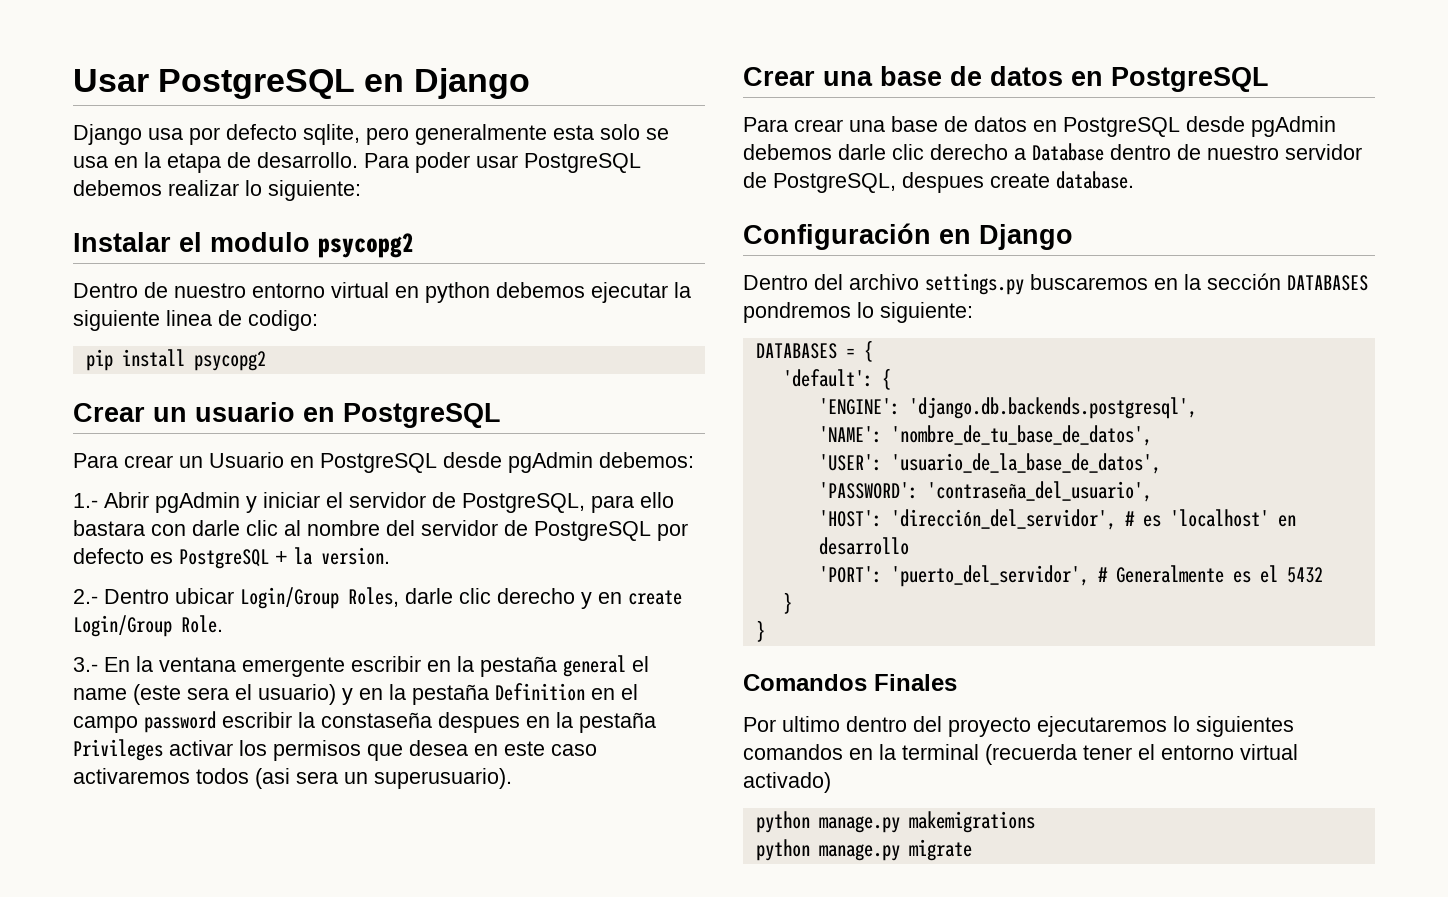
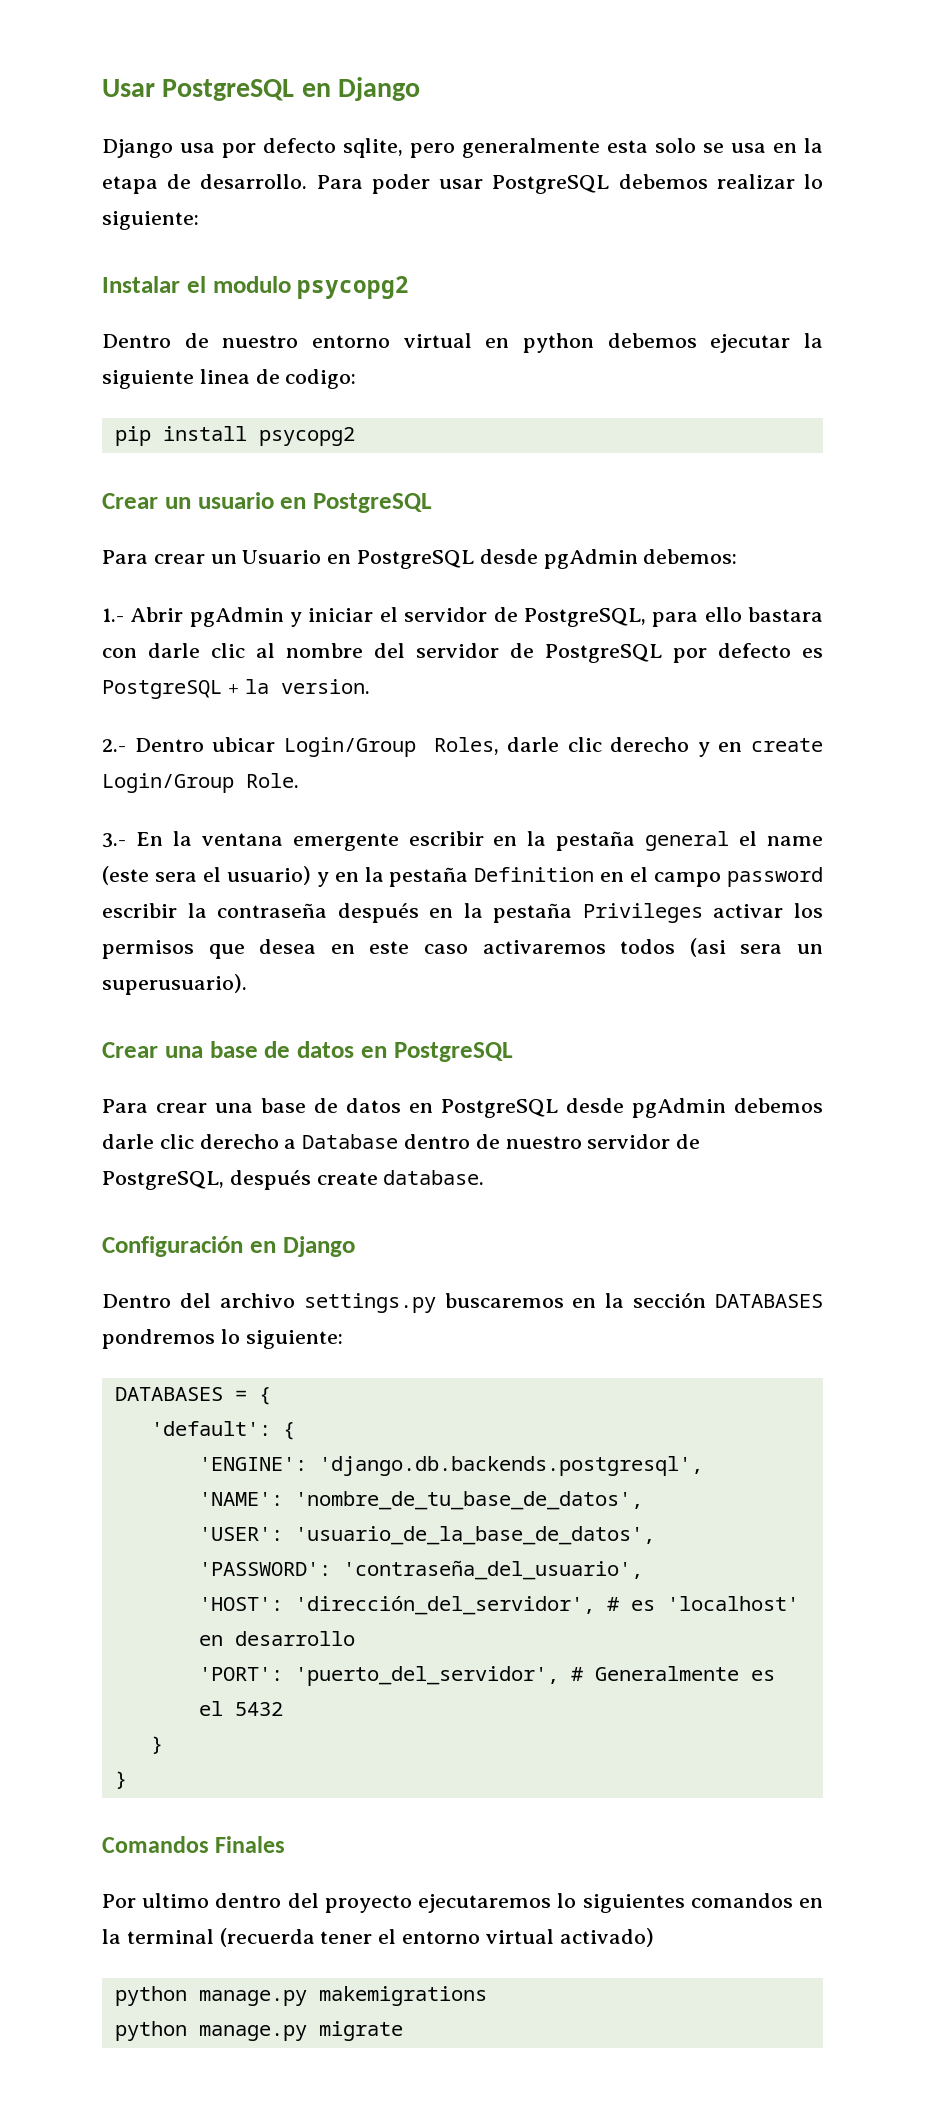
[321,712,520,733] constaseña despues -> [217,903,419,923] contraseña después
[902,172,984,193] despues -> [229,1170,311,1190] después

